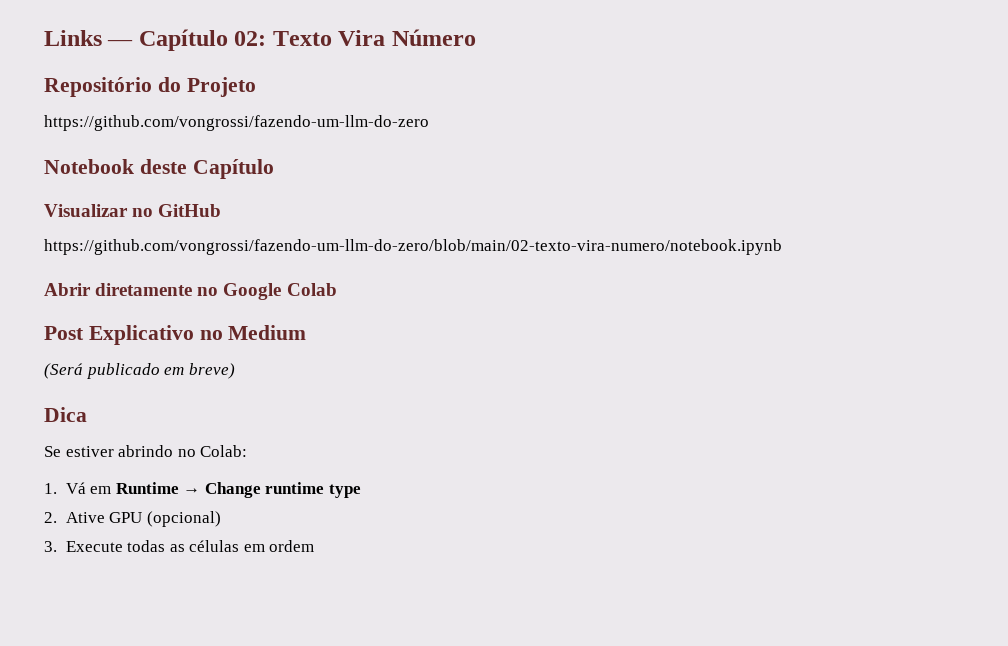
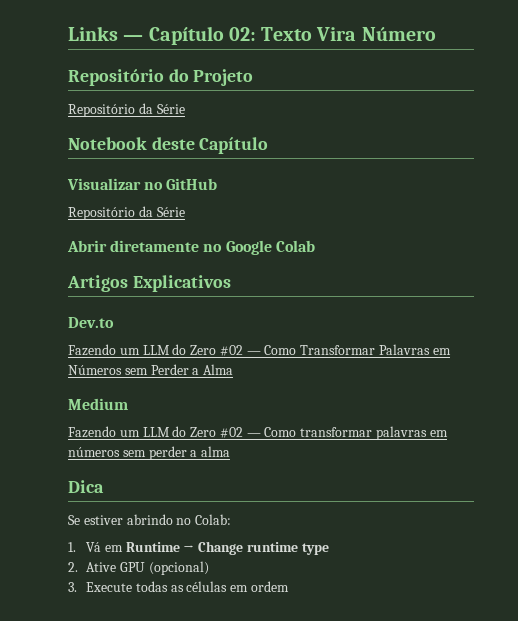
[44,115,429,131] https://github.com/vongrossi/fazendo-um-llm-do-zero -> [68,103,185,117] Repositório da Série
[44,239,782,255] https://github.com/vongrossi/fazendo-um-llm-do-zero/blob/main/02-texto-vira-numero/notebook.ipynb -> [68,206,185,220] Repositório da Série
[44,325,307,345] [44,363,235,379] Post Explicativo no Medium // (Será publicado em breve) -> [67,275,231,292] [68,317,114,328] [68,344,451,356] [68,364,234,375] [68,398,128,410] [68,426,448,440] [68,446,231,460] Artigos Explicativos // Dev.to // Fazendo um LLM do Zero #02 — Como Transformar Palavras em Números sem Perder a Alma // Medium // Fazendo um LLM do Zero #02 — Como transformar palavras em números sem perder a alma

